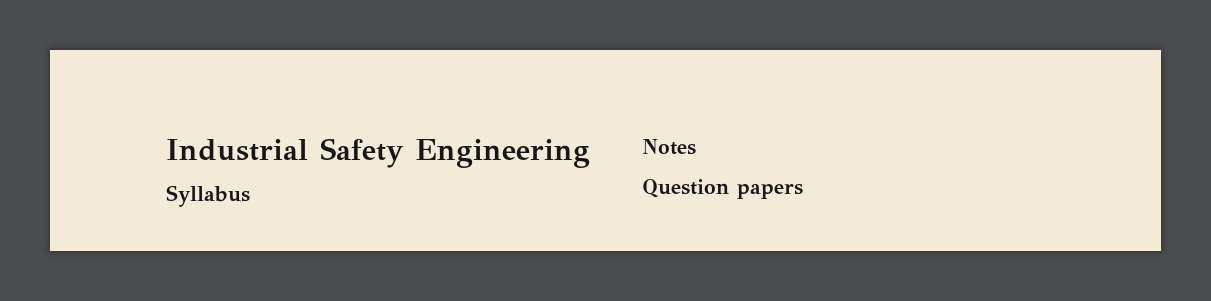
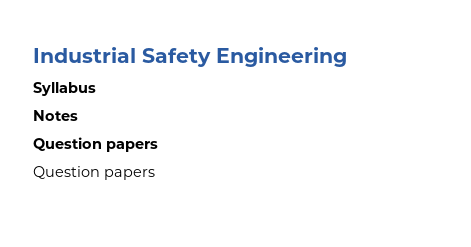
(803, 191) none -> [33,166,155,180] // Question papers

